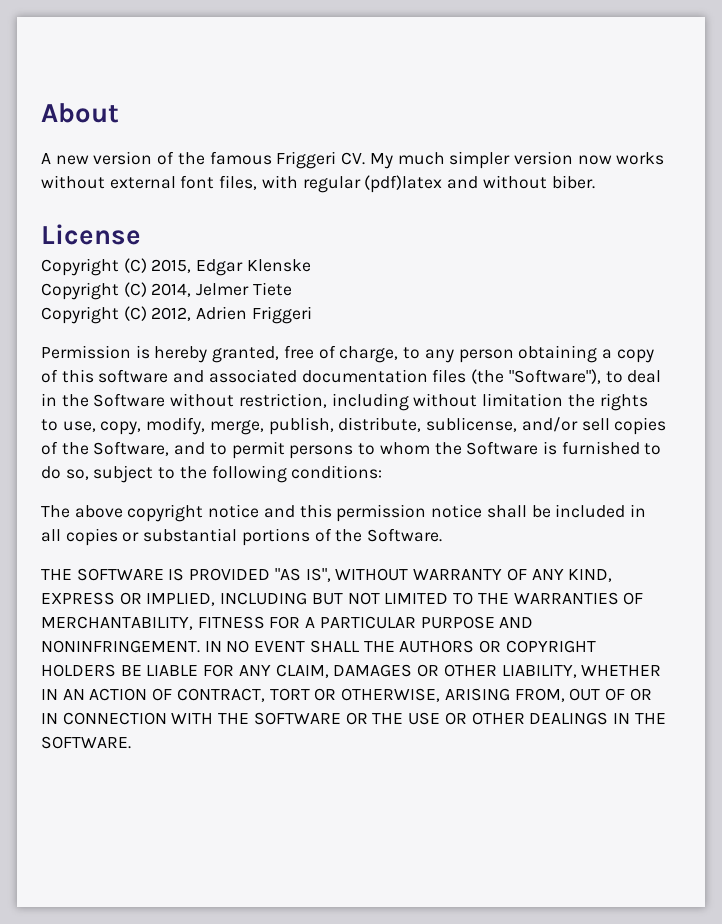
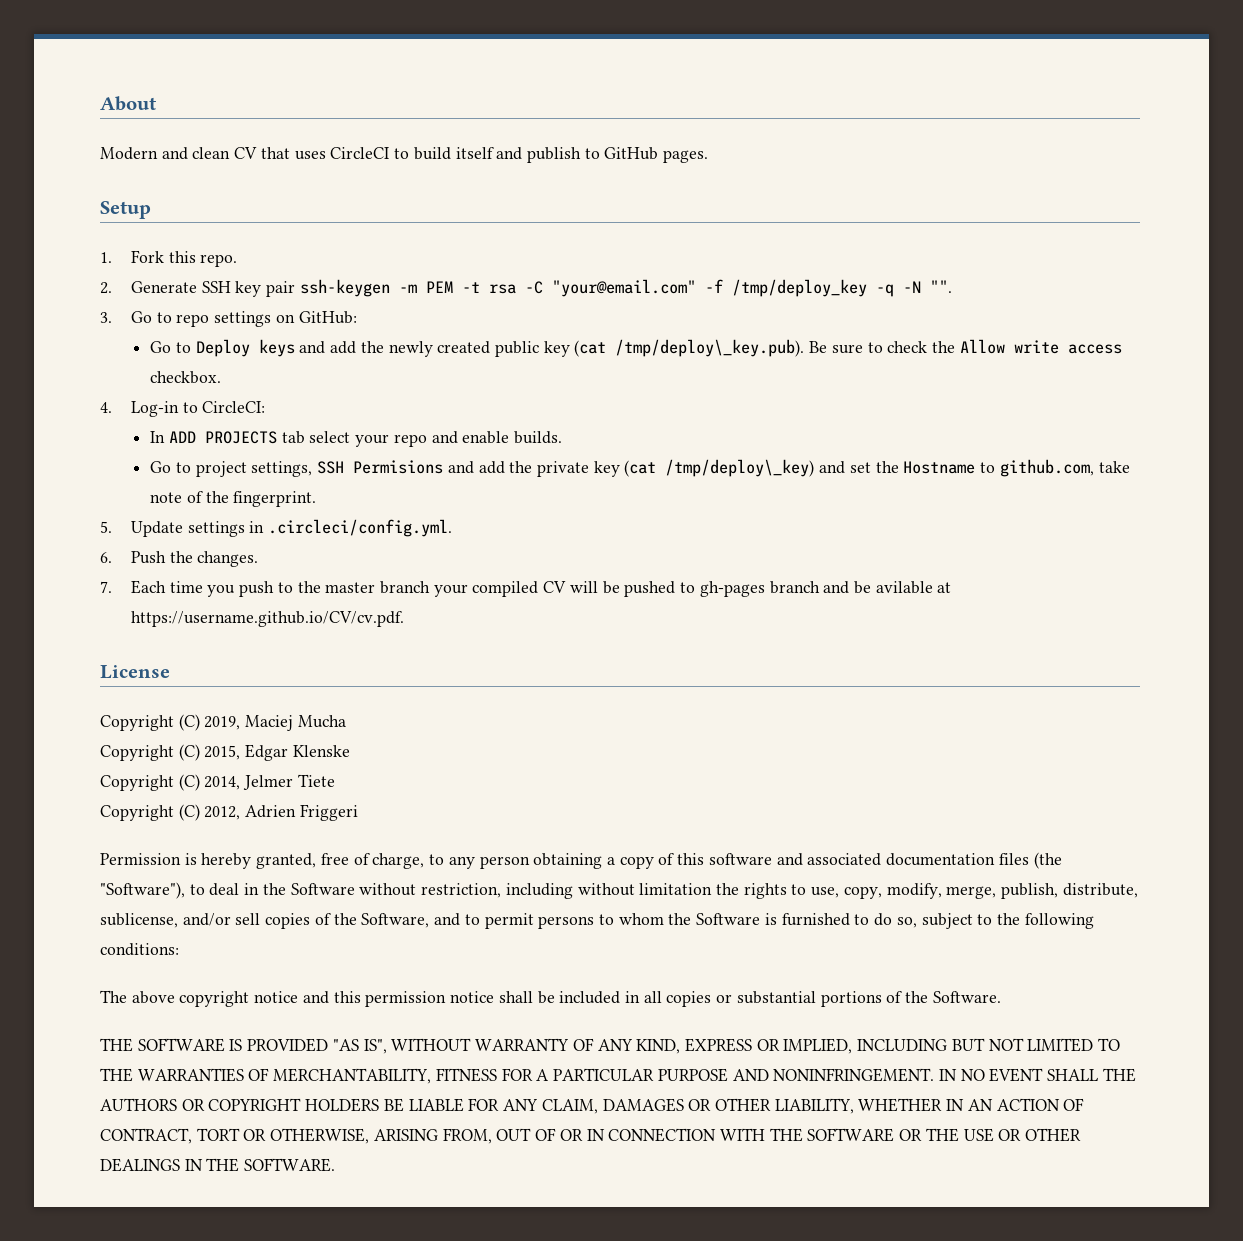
[41,151,665,169] [41,175,595,193] [41,224,141,245] A new version of the famous Friggeri CV. My much simpler version now works without external font files, with regular (pdf)latex and without biber. // License -> [100,147,709,163] [100,201,151,219] [100,250,238,267] [100,279,952,297] [100,311,357,327] [150,339,1122,357] [150,371,222,384] [100,401,266,417] [150,431,562,447] [150,459,1130,477] [150,491,317,507] [100,519,453,537] [100,551,259,567] [100,580,952,597] [130,611,404,627] [100,665,170,679] [100,714,346,731] Modern and clean CV that uses CircleCI to build itself and publish to GitHub pages. // Setup // 1. Fork this repo. // 2. Generate SSH key pair ssh-keygen -m PEM -t rsa -C "your@email.com" -f /tmp/deploy_key -q -N "". // 3. Go to repo settings on GitHub: // Go to Deploy keys and add the newly created public key (cat /tmp/deploy\_key.pub). Be sure to check the Allow write access checkbox. // 4. Log-in to CircleCI: // In ADD PROJECTS tab select your repo and enable builds. // Go to project settings, SSH Permisions and add the private key (cat /tmp/deploy\_key) and set the Hostname to github.com, take note of the fingerprint. // 5. Update settings in .circleci/config.yml. // 6. Push the changes. // 7. Each time you push to the master branch your compiled CV will be pushed to gh-pages branch and be avilable at https://username.github.io/CV/cv.pdf. // License // Copyright (C) 2019, Maciej Mucha

